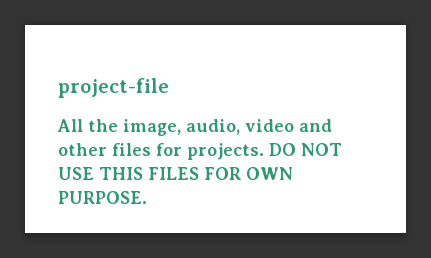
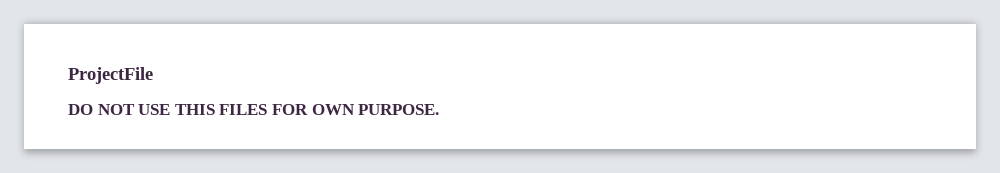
[58,78,169,98] [57,119,332,136] [58,143,264,160] project-file // All the image, audio, video and other files for projects. -> [68,67,153,84] ProjectFile //

